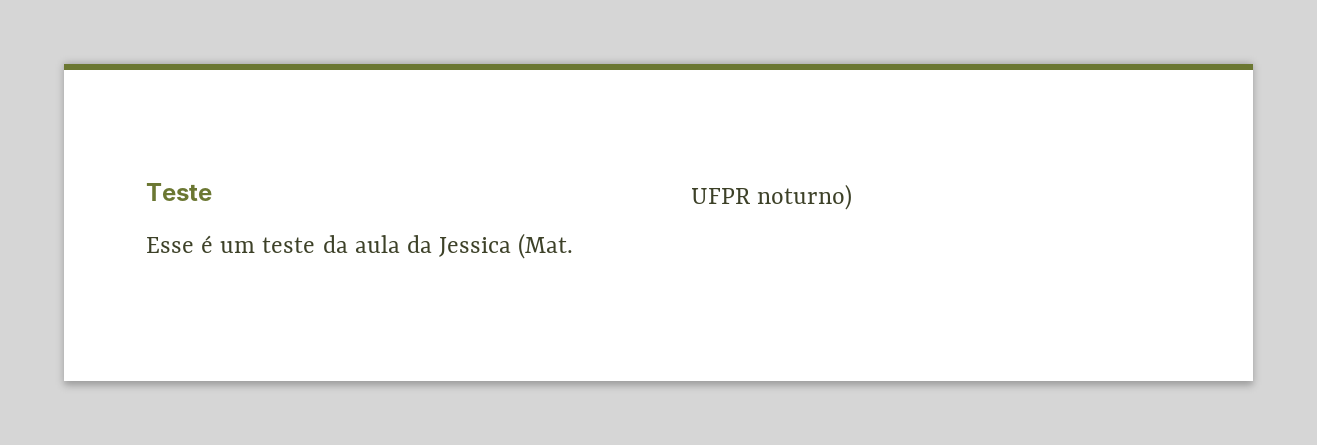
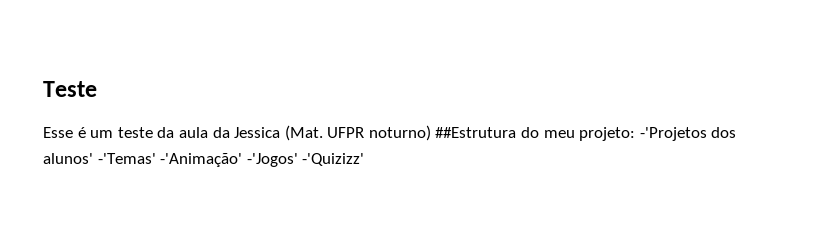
(853, 197) none -> [435,127,737,141] [43,153,365,167] ##Estrutura do meu projeto: -'Projetos dos alunos' -'Temas' -'Animação' -'Jogos' -'Quizizz'

